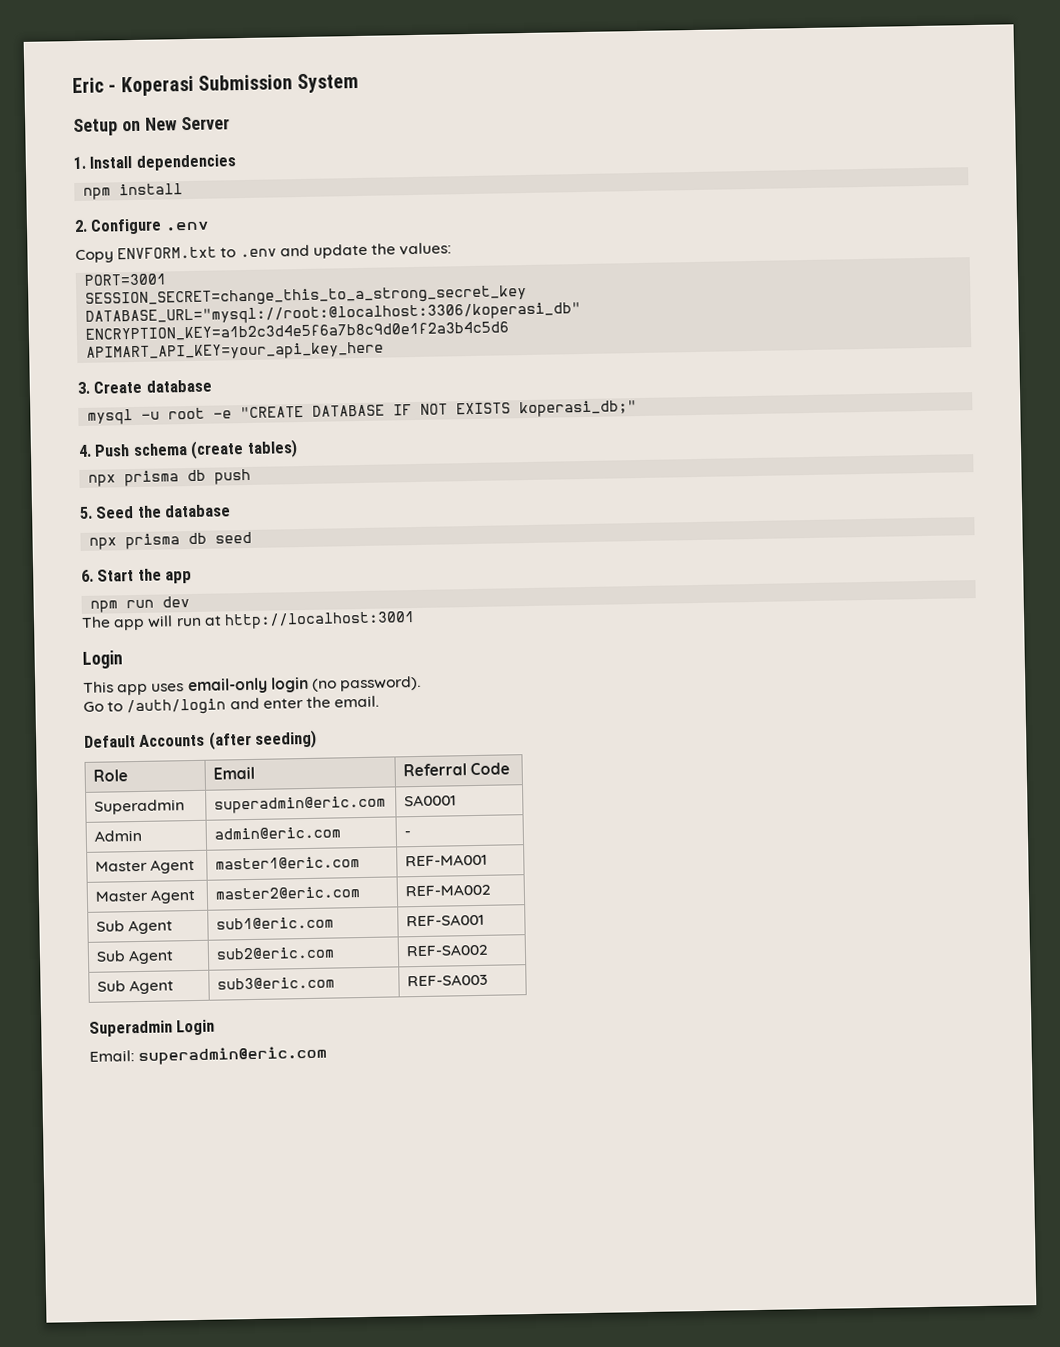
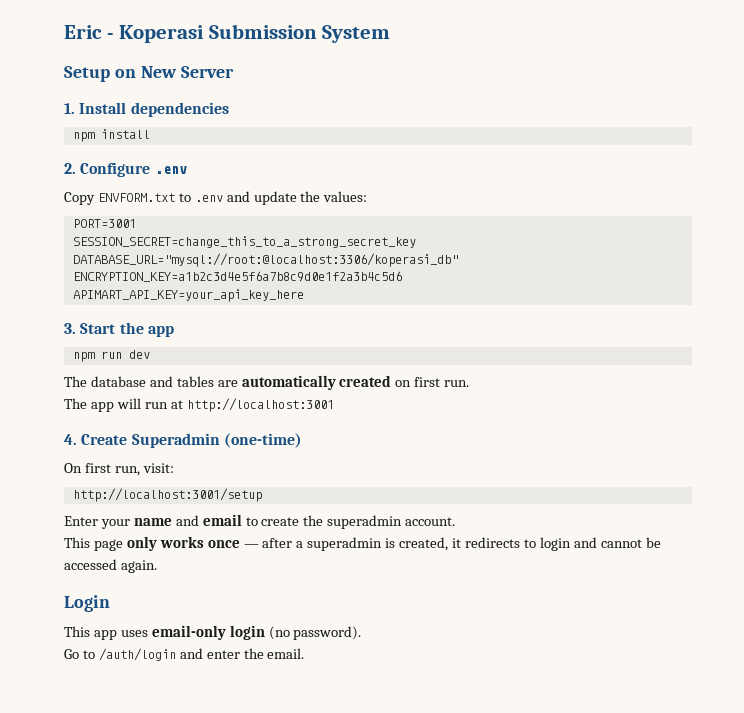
[93,379,212,394] [87,400,638,425] [78,439,298,459] [88,468,252,487] [79,504,232,519] [89,531,253,550] [81,569,94,582] Create database // mysql -u root -e "CREATE DATABASE IF NOT EXISTS koperasi_db;" // 4. Push schema (create tables) // npx prisma db push // 5. Seed the database // npx prisma db seed // 6. -> (76, 328) none
(191, 602) none -> [64,375,470,390] // The database and tables are automatically created on first run.
(415, 620) none -> [64,433,302,448] [64,463,174,476] [72,488,262,502] [64,514,456,529] [64,536,661,551] [64,559,157,573] // 4. Create Superadmin (one-time) // On first run, visit: // http://localhost:3001/setup // Enter your name and email to create the superadmin account. // This page only works once — after a superadmin is created, it redirects to login and cannot be accessed again.
[84,729,318,750] [93,769,129,782] [213,766,256,780] [403,762,511,777] [94,799,186,815] [214,795,387,814] [404,794,457,807] [94,829,143,842] [214,826,342,840] [404,830,412,837] [95,858,196,874] [215,856,361,870] [405,853,488,867] [95,888,197,904] [215,886,361,900] [405,883,492,897] [96,919,174,935] [216,916,335,930] [406,913,485,927] [96,949,175,965] [216,946,336,960] [406,943,490,957] [97,979,175,995] [217,976,336,990] [407,973,489,987] [89,1019,216,1037] [89,1045,328,1066] // Default Accounts (after seeding) // Role | Email | Referral Code // Superadmin | superadmin@eric.com | SA0001 // Admin | admin@eric.com | - // Master Agent | master1@eric.com | REF-MA001 // Master Agent | master2@eric.com | REF-MA002 // Sub Agent | sub1@eric.com | REF-SA001 // Sub Agent | sub2@eric.com | REF-SA002 // Sub Agent | sub3@eric.com | REF-SA003 // Superadmin Login // Email: superadmin@eric.com -> (305, 653) none

